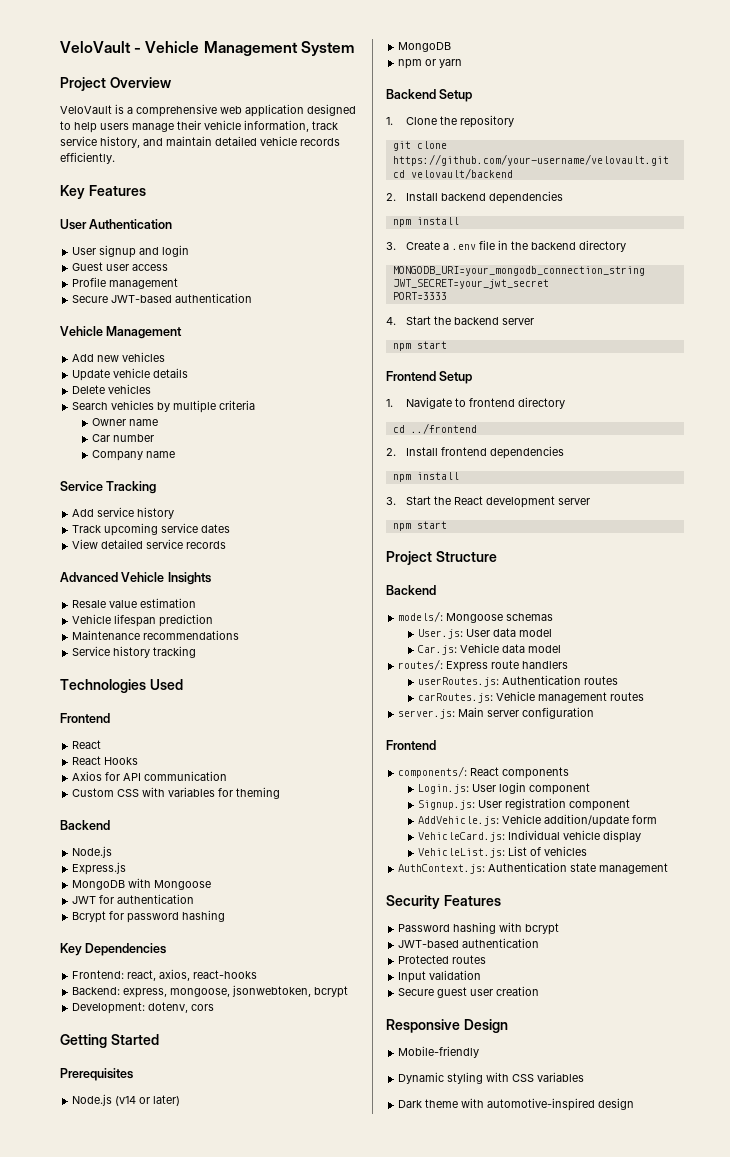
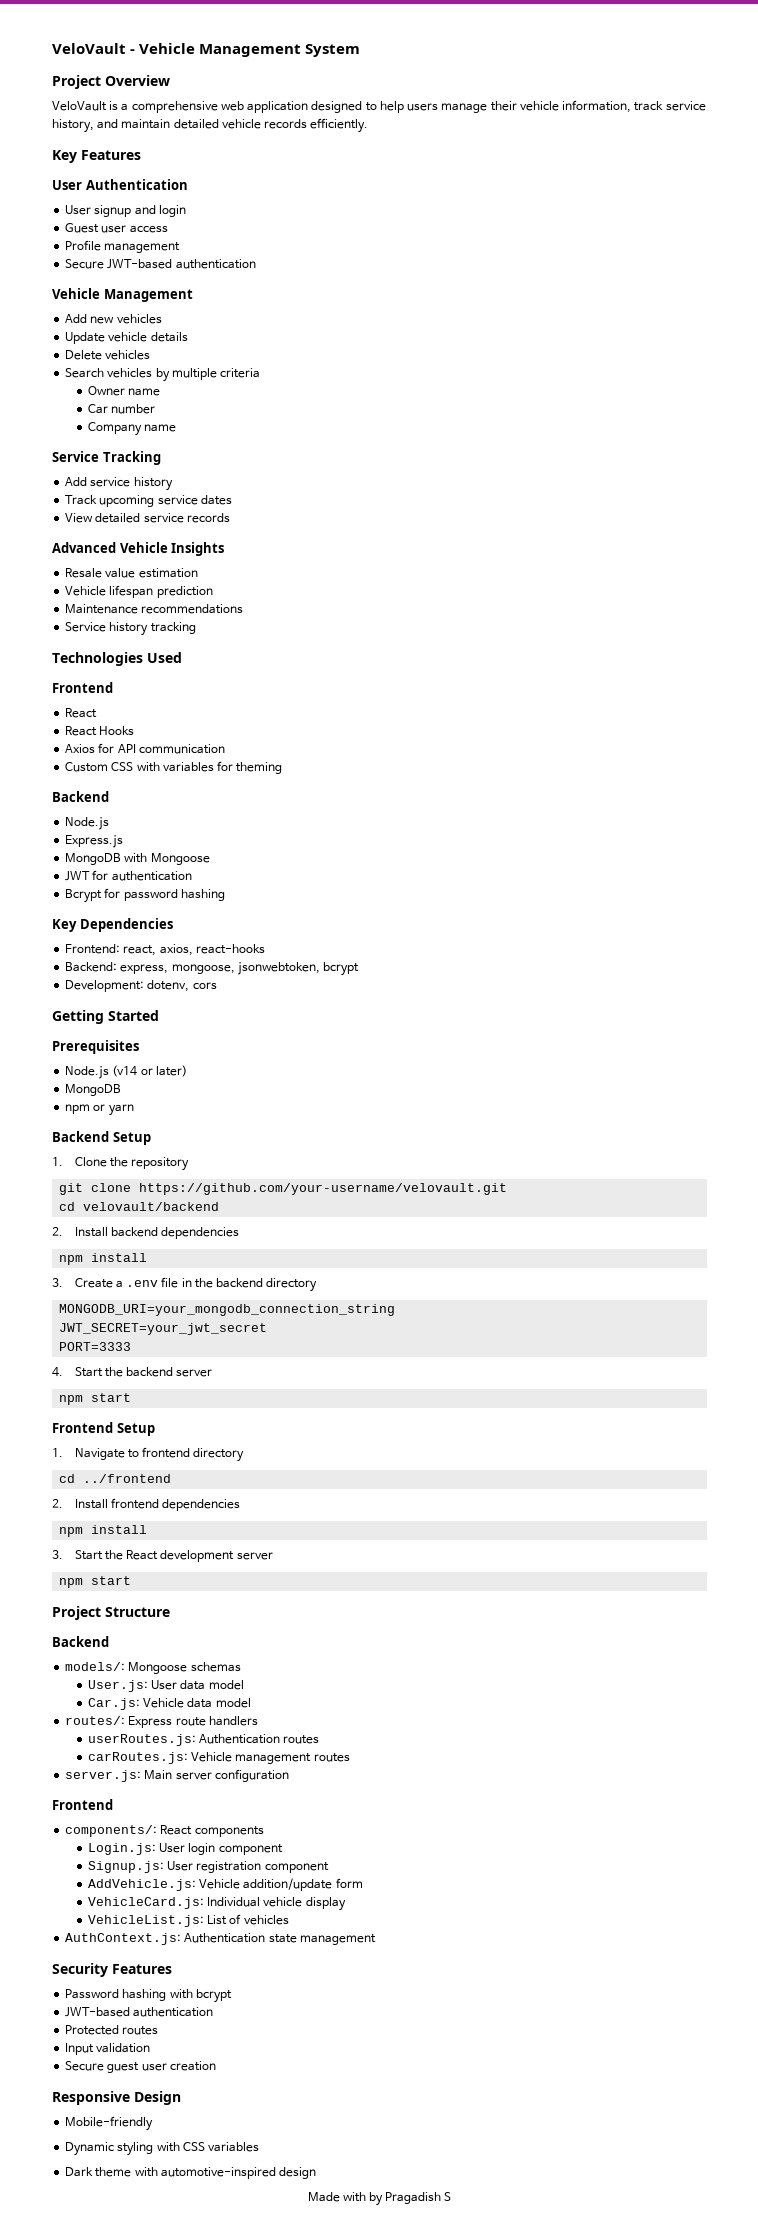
(635, 1104) none -> [307,2192,452,2206] // Made with by Pragadish S

